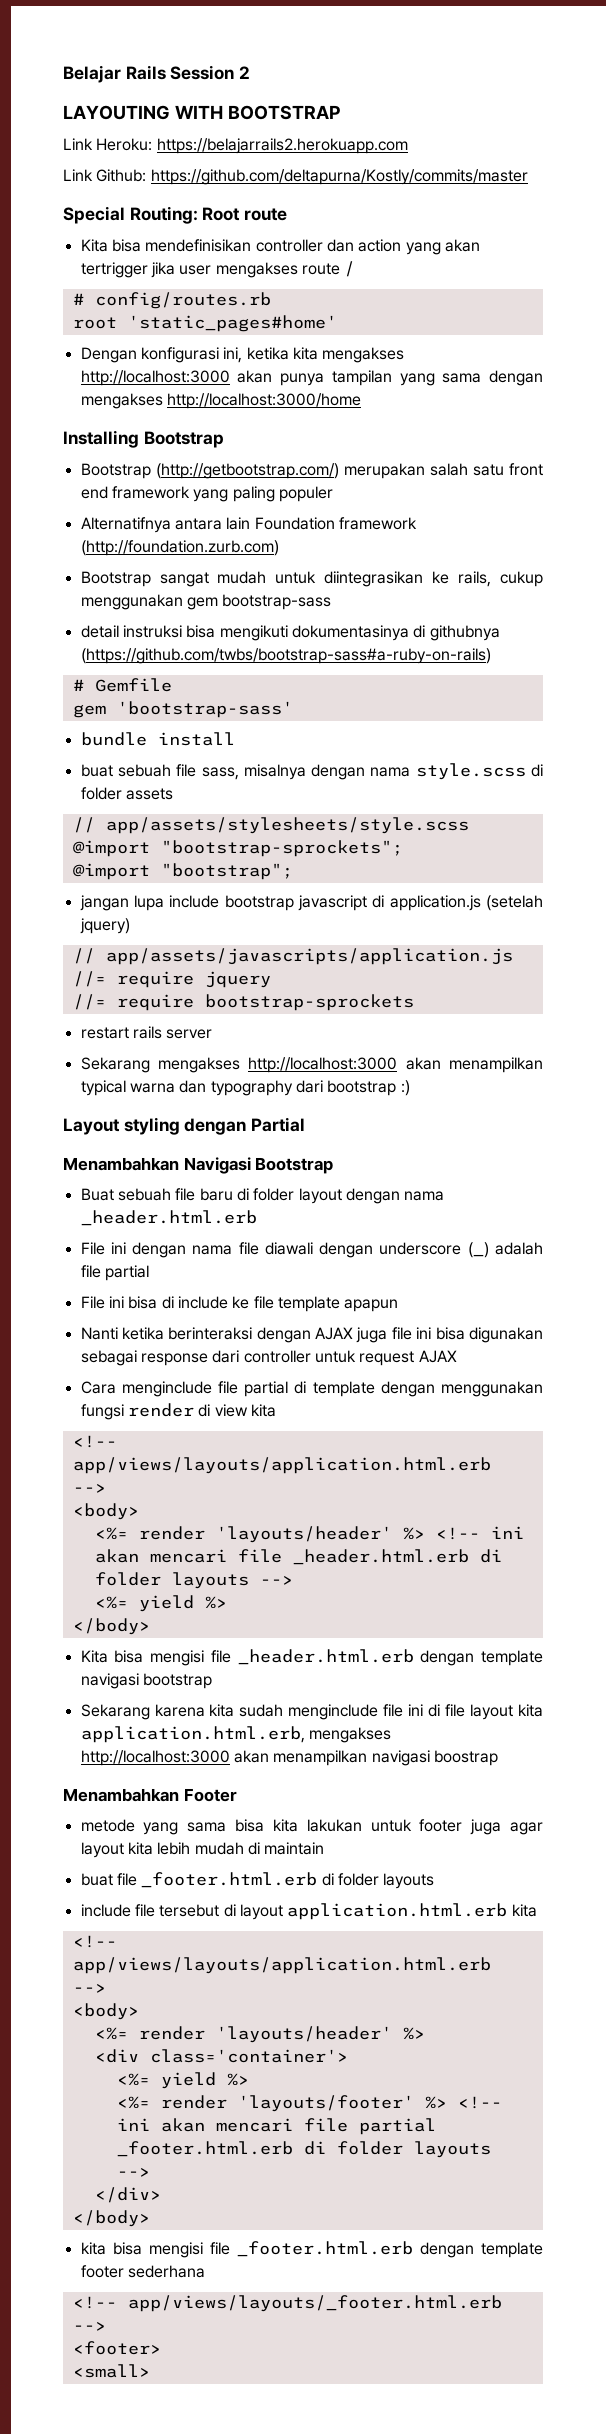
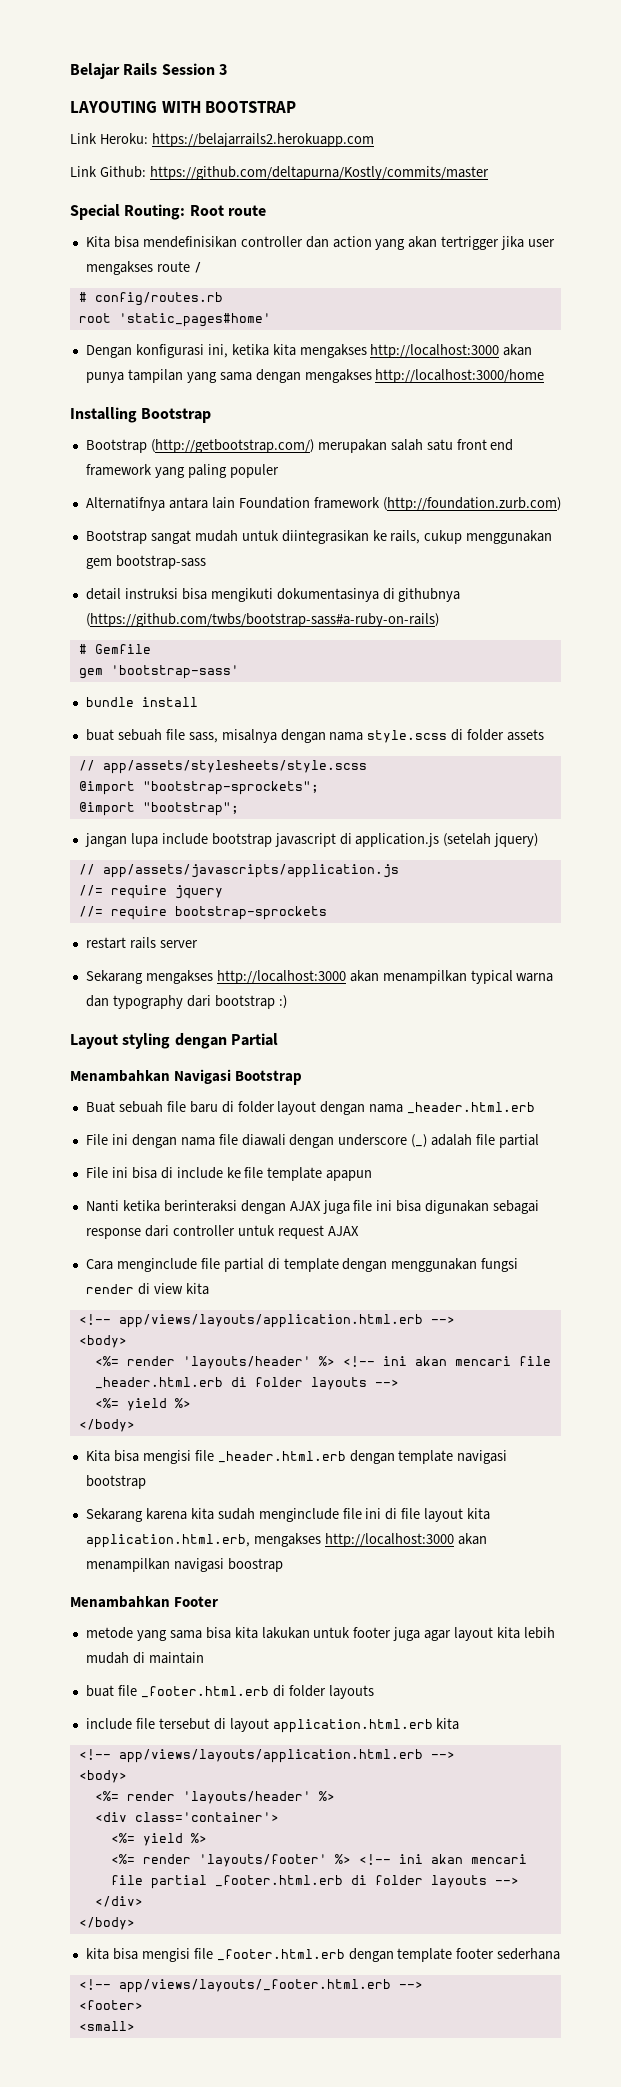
[239,66,251,79] 2 -> [218,64,227,75] 3

